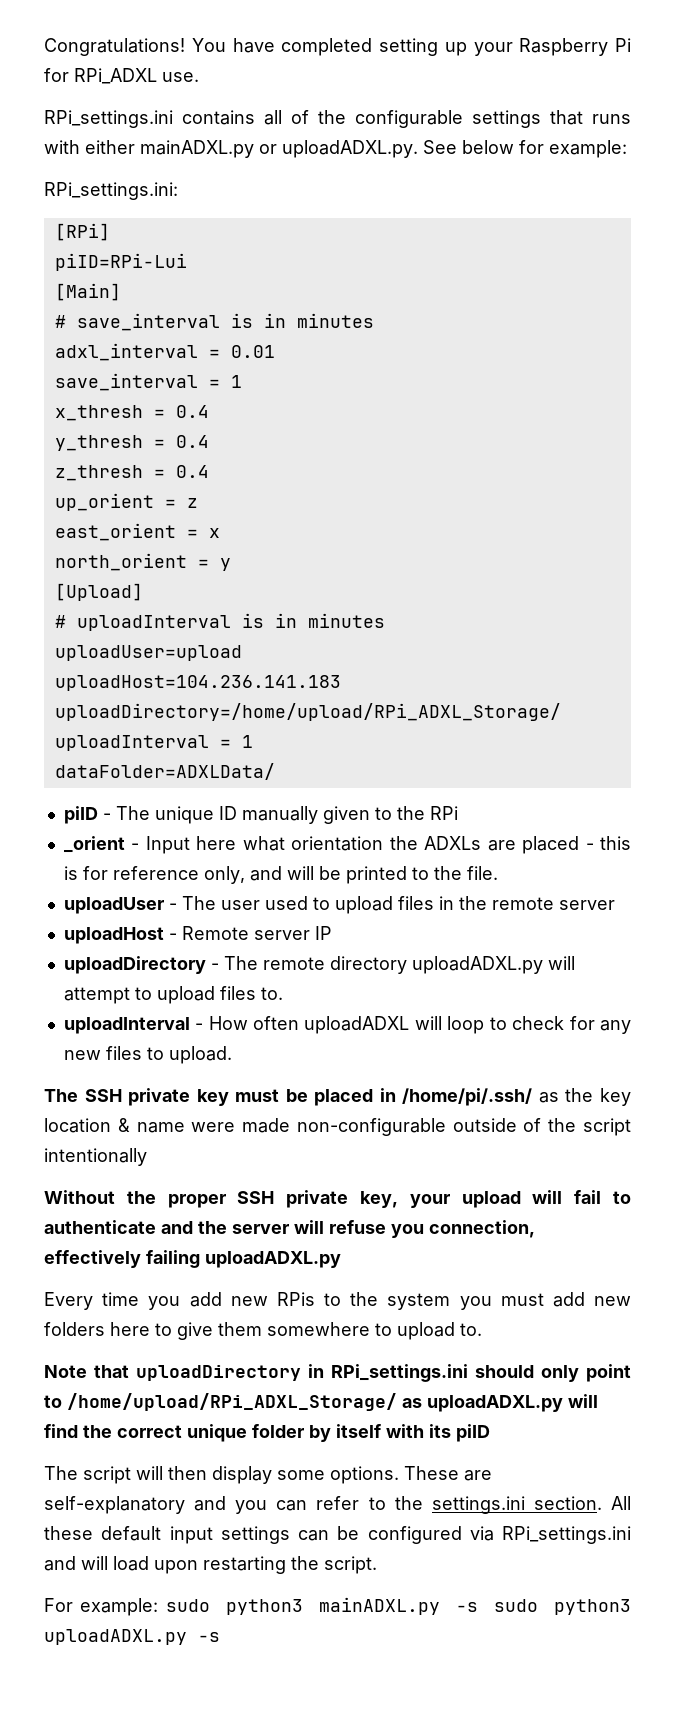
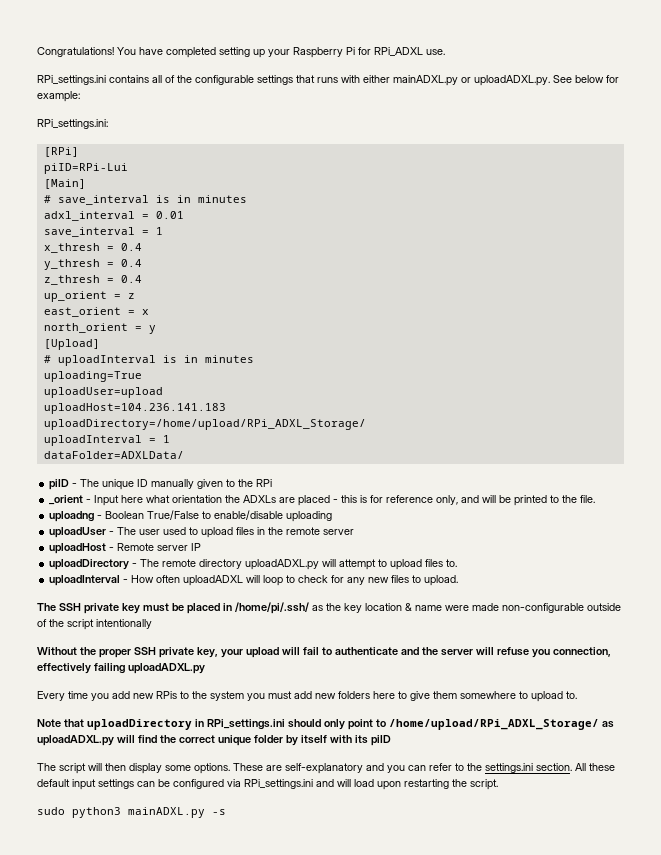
(385, 620) none -> [43,371,142,382] // uploading=True
(498, 873) none -> [49,510,333,522] // uploadng - Boolean True/False to enable/disable uploading
[44,1598,159,1616] For example: -> (498, 784) none
[493,1599,631,1615] [44,1629,220,1645] sudo python3 uploadADXL.py -s -> (226, 812) none

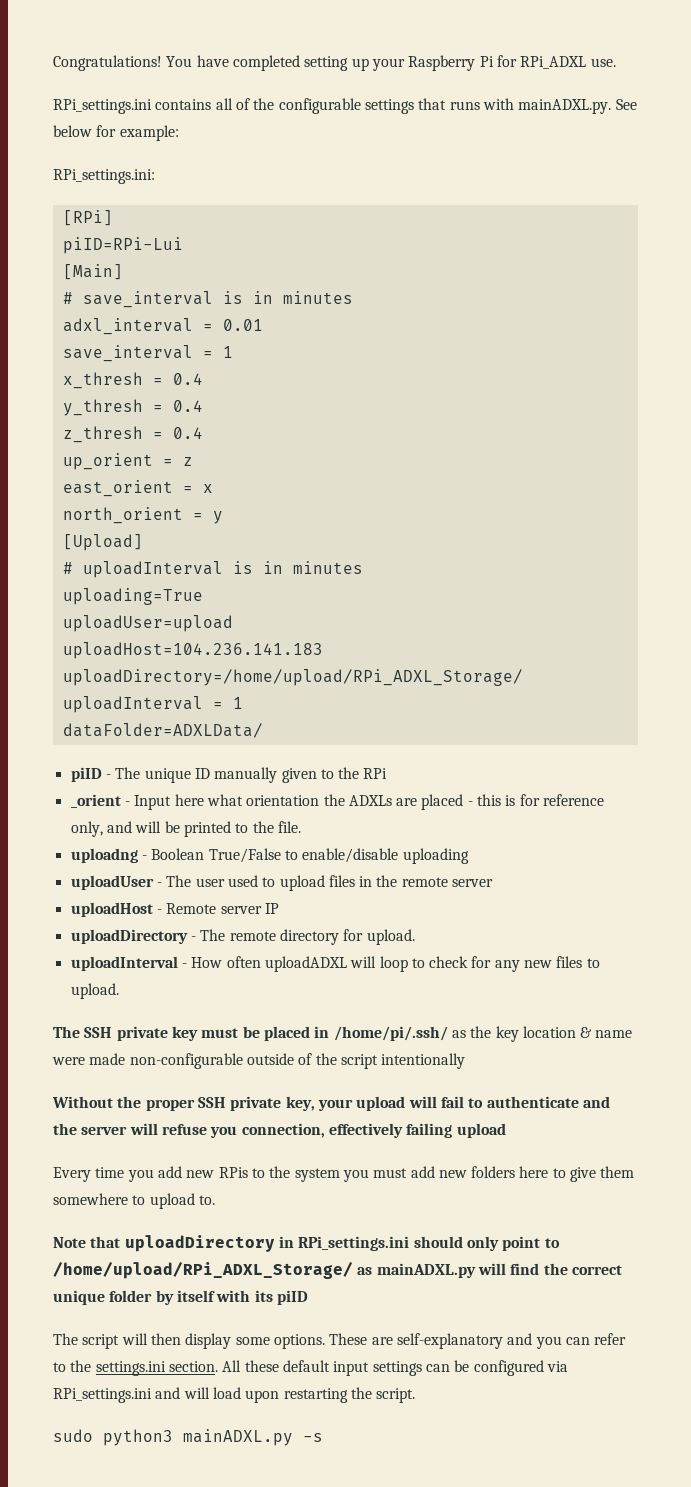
[363,75,550,86] either mainADXL.py or uploadADXL.py. -> [518,99,612,114] mainADXL.py.
[245,559,458,570] uploadADXL.py will attempt to upload files to. -> [343,929,415,945] for upload.
[128,663,205,674] uploadADXL.py -> [456,1123,506,1138] upload
[37,735,114,746] uploadADXL.py -> [376,1263,476,1278] mainADXL.py

